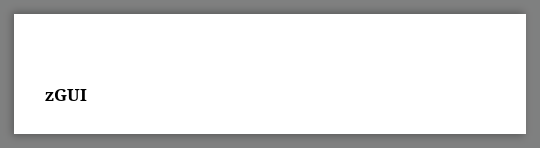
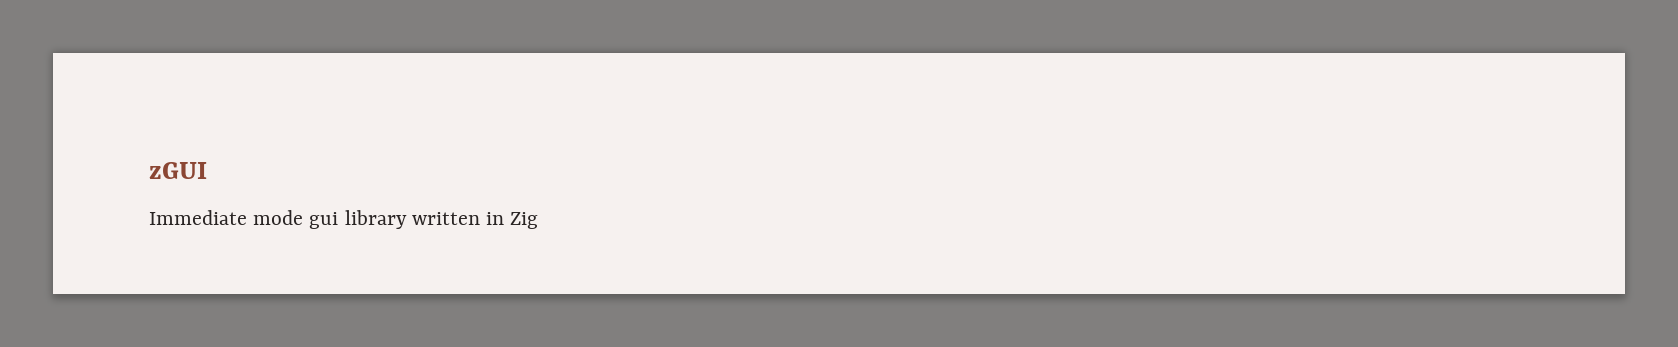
(87, 95) none -> [149,210,539,229] // Immediate mode gui library written in Zig

